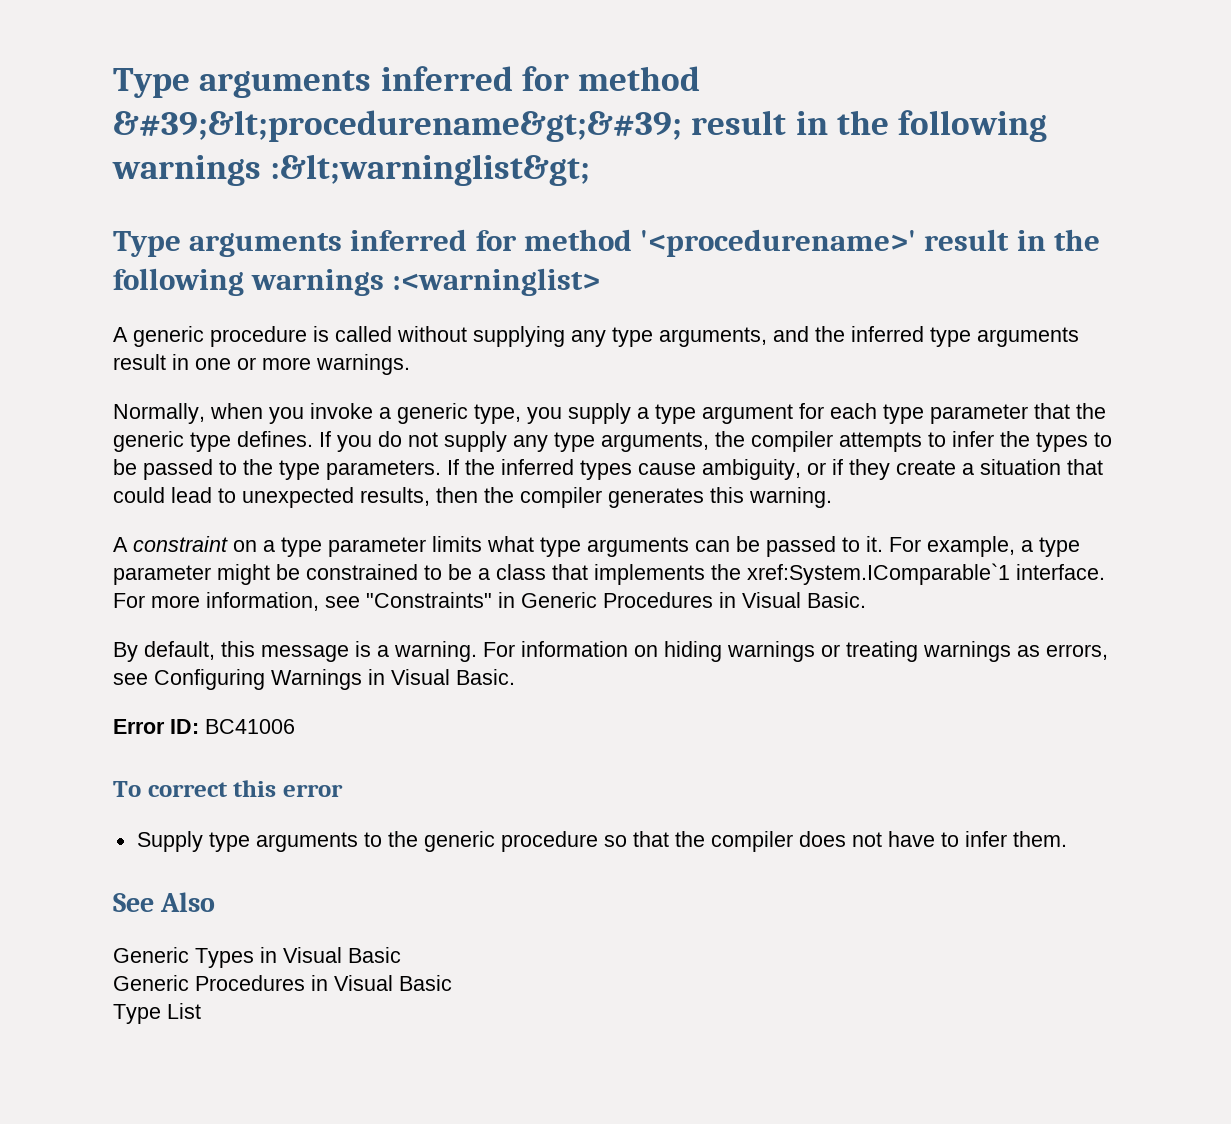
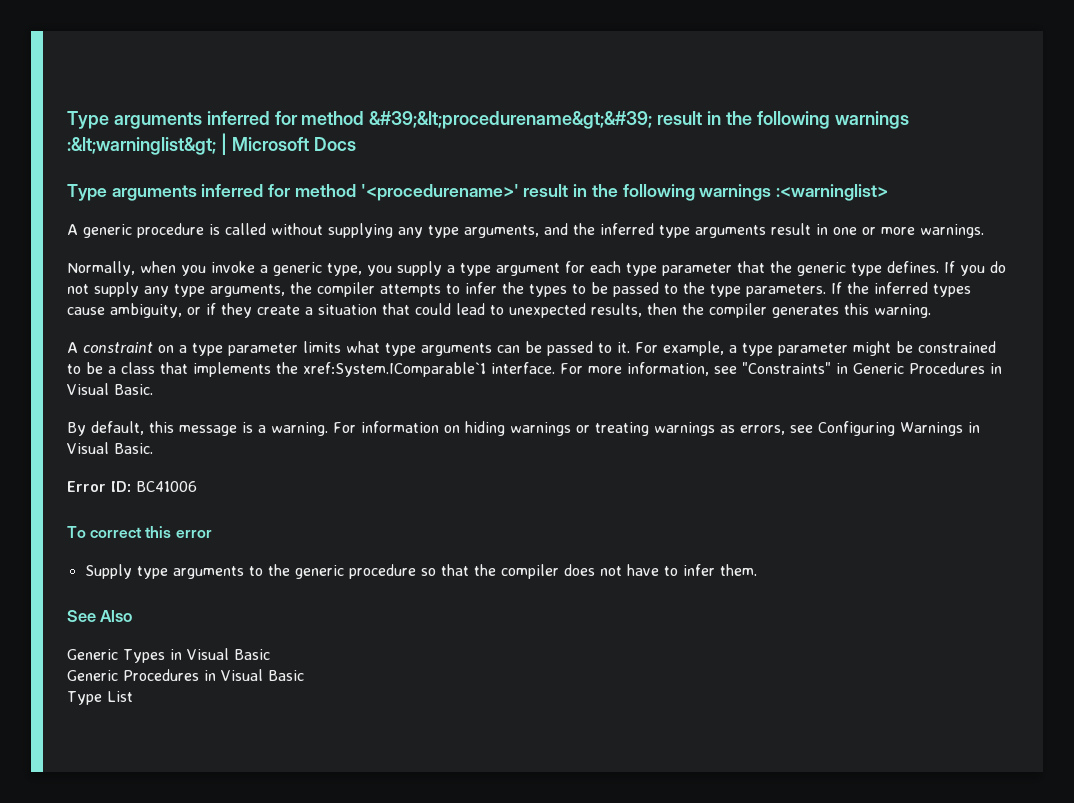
(591, 170) none -> [220,133,356,155] | Microsoft Docs

